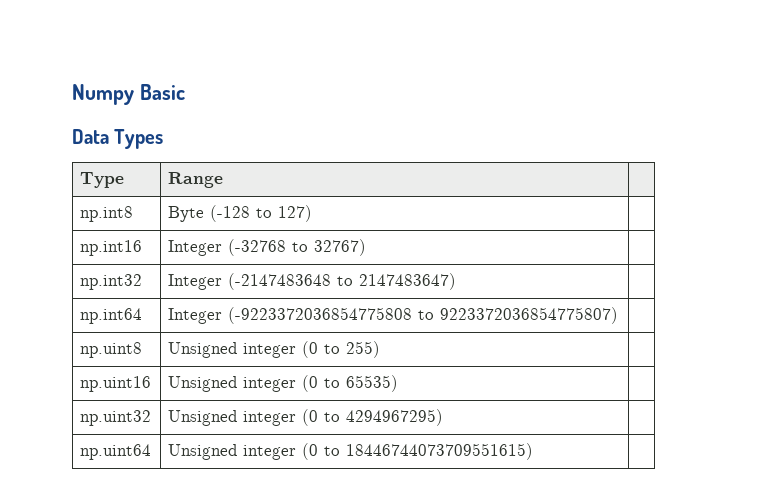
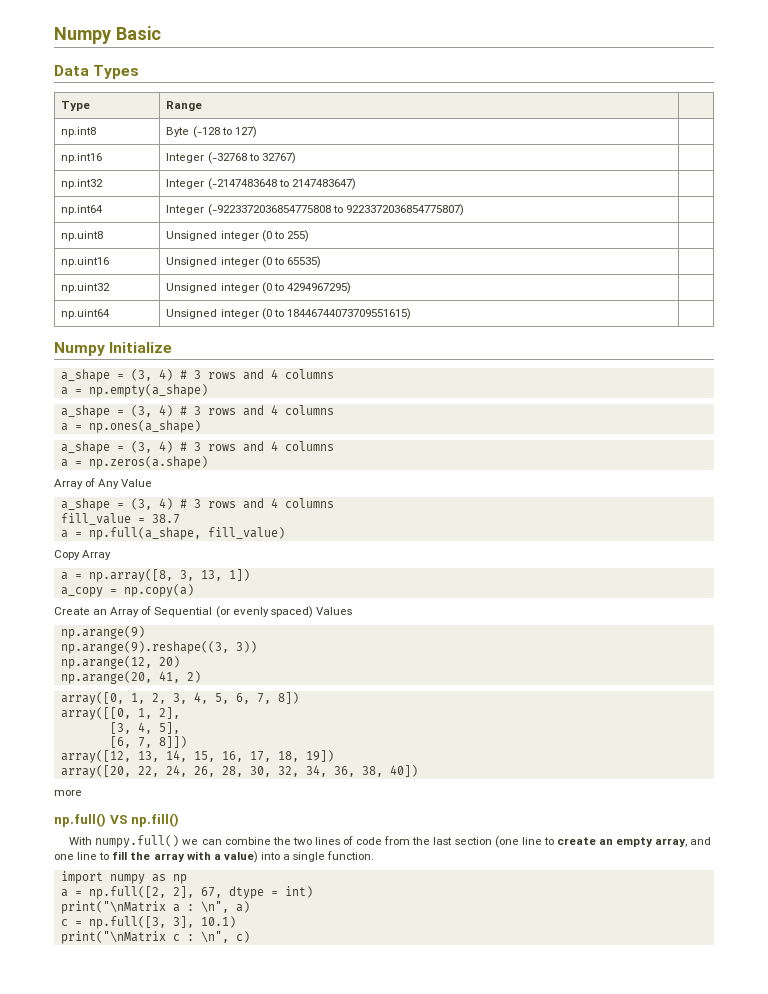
(534, 451) none -> [54,342,173,356] [60,369,334,382] [60,384,208,397] [60,405,334,418] [60,420,201,433] [60,441,334,454] [60,456,208,469] [54,478,153,489] [60,498,334,511] [60,513,180,525] [60,527,285,540] [54,550,112,560] [60,569,250,582] [60,584,194,597] [54,606,352,618] [60,626,145,639] [60,641,257,654] [60,656,180,669] [60,671,201,684] [60,692,299,705] [60,707,180,720] [109,722,180,734] [109,736,187,748] [60,750,334,763] [60,765,418,778] [54,790,82,796] [54,813,180,827] [69,835,712,848] [54,851,375,863] [60,871,187,884] [60,886,313,899] [60,901,250,914] [60,916,236,929] [60,931,250,944] // Numpy Initialize // a_shape = (3, 4) # 3 rows and 4 columns // a = np.empty(a_shape) // a_shape = (3, 4) # 3 rows and 4 columns // a = np.ones(a_shape) // a_shape = (3, 4) # 3 rows and 4 columns // a = np.zeros(a.shape) // Array of Any Value // a_shape = (3, 4) # 3 rows and 4 columns // fill_value = 38.7 // a = np.full(a_shape, fill_value) // Copy Array // a = np.array([8, 3, 13, 1]) // a_copy = np.copy(a) // Create an Array of Sequential (or evenly spaced) Values // np.arange(9) // np.arange(9).reshape((3, 3)) // np.arange(12, 20) // np.arange(20, 41, 2) // array([0, 1, 2, 3, 4, 5, 6, 7, 8]) // array([[0, 1, 2], // [3, 4, 5], // [6, 7, 8]]) // array([12, 13, 14, 15, 16, 17, 18, 19]) // array([20, 22, 24, 26, 28, 30, 32, 34, 36, 38, 40]) // more // np.full() VS np.fill() // With numpy.full() we can combine the two lines of code from the last section (one line to create an empty array, and one line to fill the array with a value) into a single function. // import numpy as np // a = np.full([2, 2], 67, dtype = int) // print("\nMatrix a : \n", a) // c = np.full([3, 3], 10.1) // print("\nMatrix c : \n", c)

